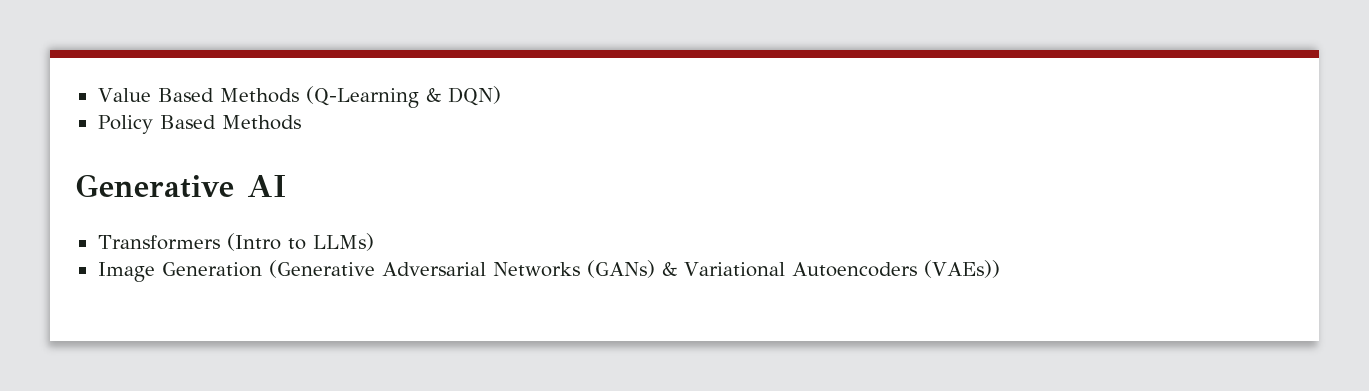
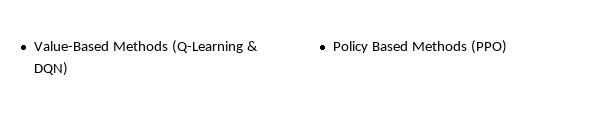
[97,88,214,102] Value Based -> [33,41,109,51] Value-Based
[75,174,286,198] [97,233,374,251] [97,260,1000,282] // Generative AI // Transformers (Intro to LLMs) // Image Generation (Generative Adversarial Networks (GANs) & Variational Autoencoders (VAEs)) -> [470,40,507,54] (PPO)

